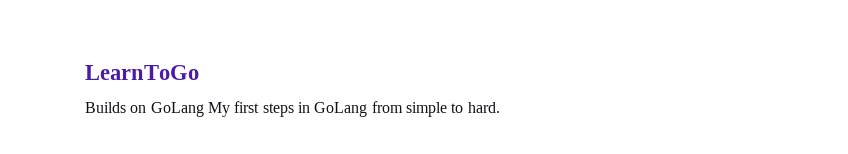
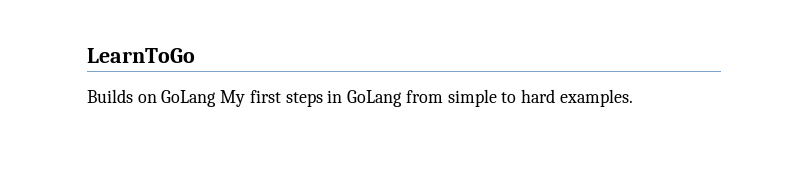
[467,102,500,113] hard. -> [520,89,633,107] hard examples.

